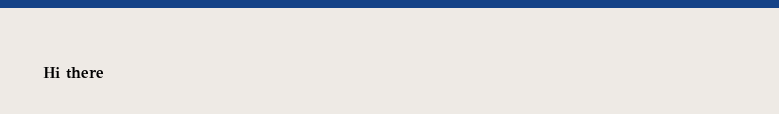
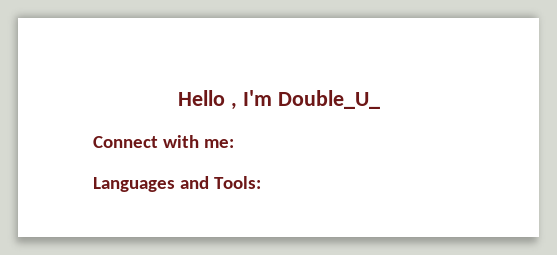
[43,67,104,79] Hi there -> [178,90,380,110] [93,135,235,148] [93,176,262,192] Hello , I'm Double_U_ // Connect with me: // Languages and Tools:

